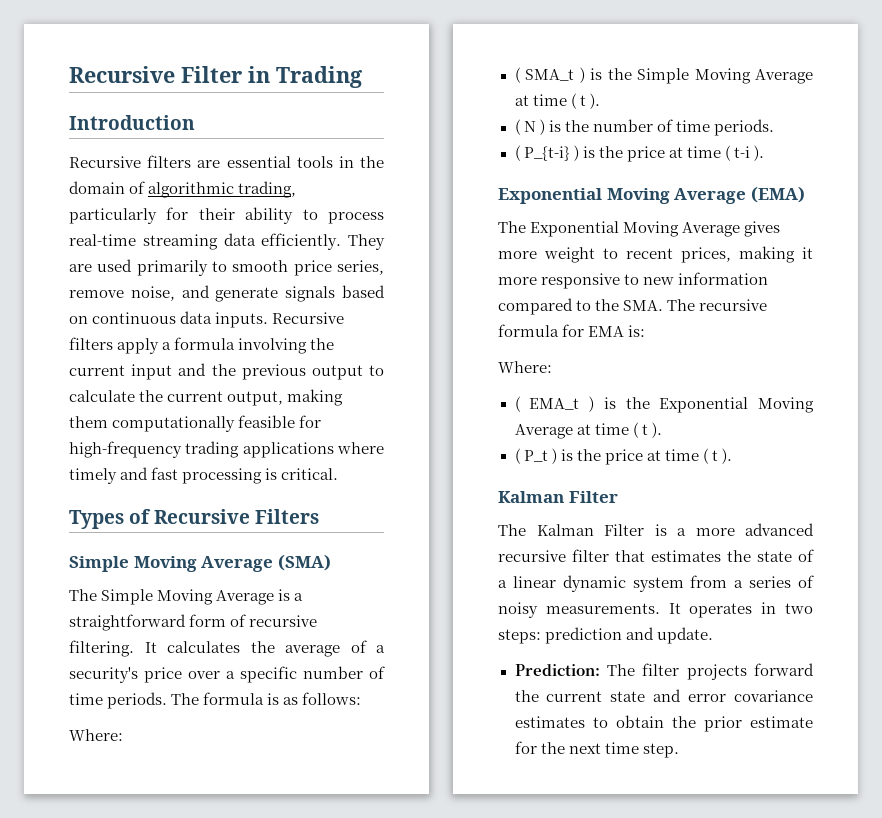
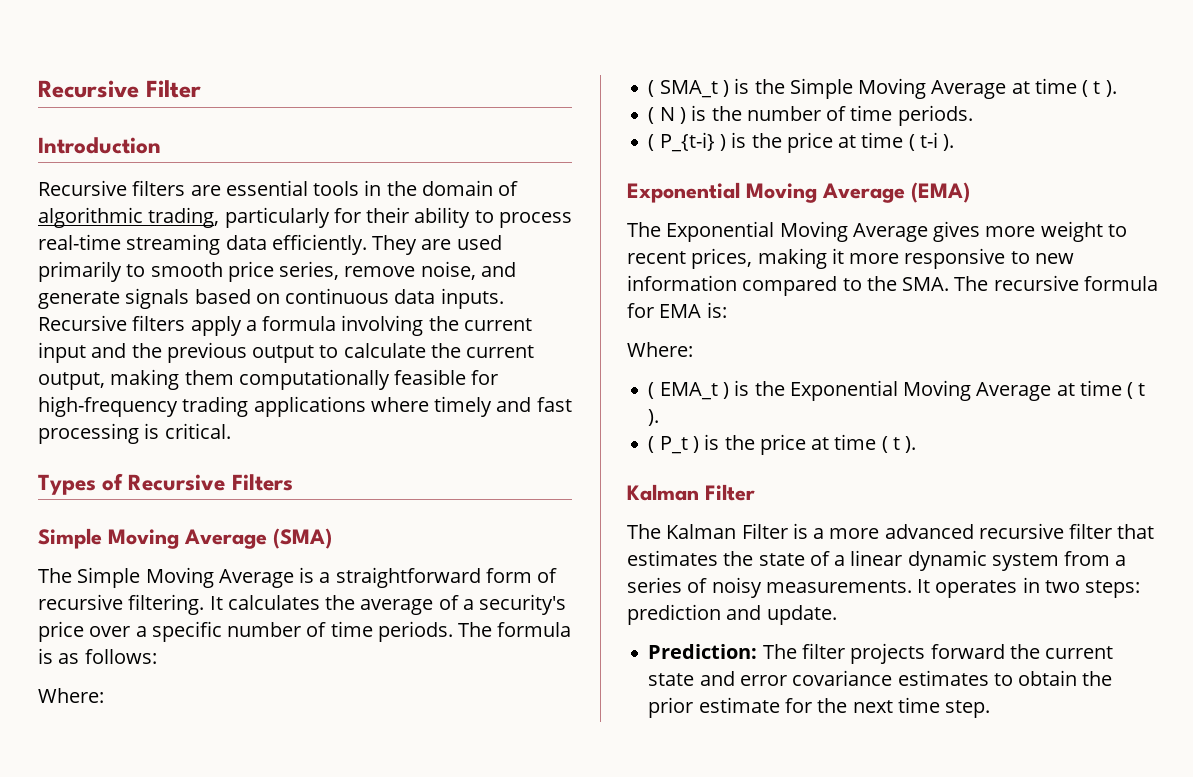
[248,66,362,88] in Trading -> (201, 89) none

